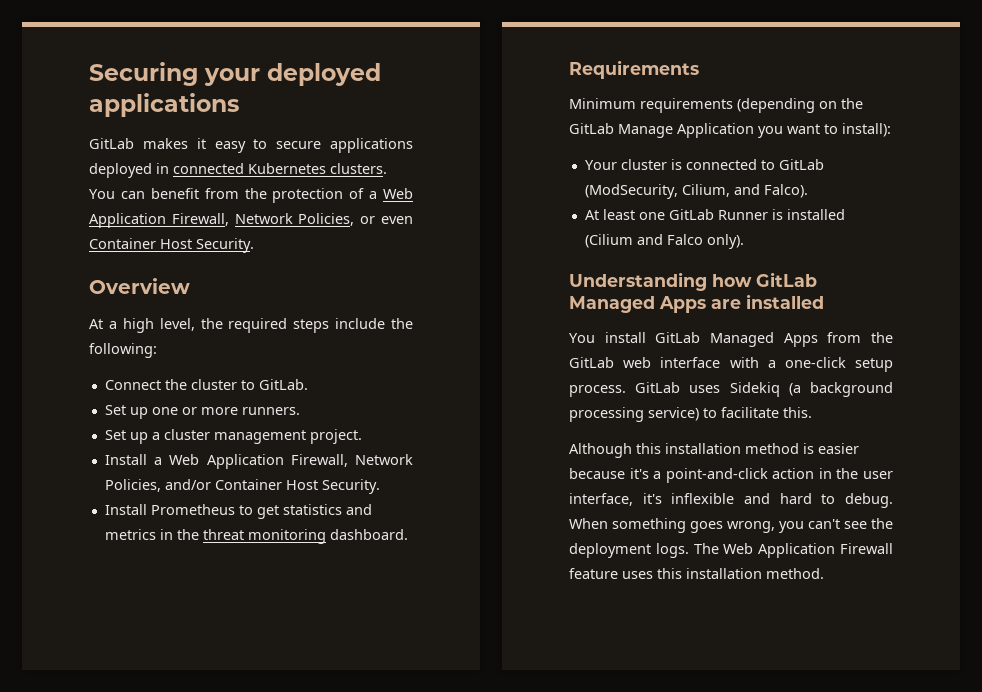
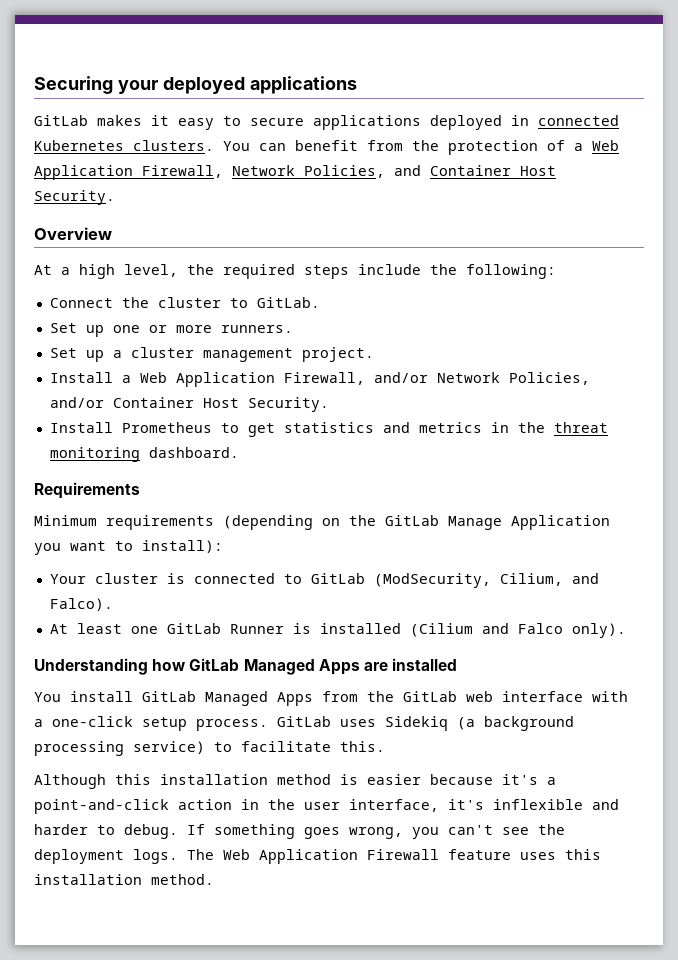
[360,216,414,224] or even -> [394,165,421,176] and
(348, 460) none -> [373,372,428,383] and/or
[779,493,812,504] hard -> [34,824,88,835] harder
[569,518,608,529] When -> [187,824,205,835] If

